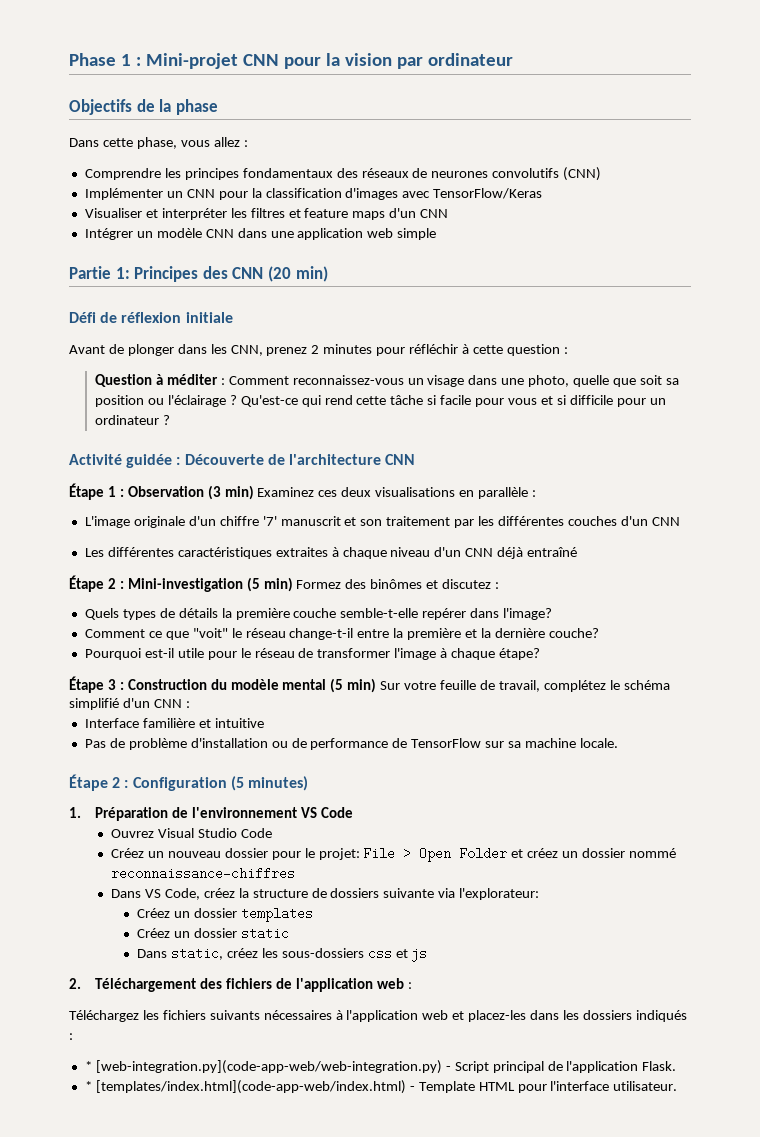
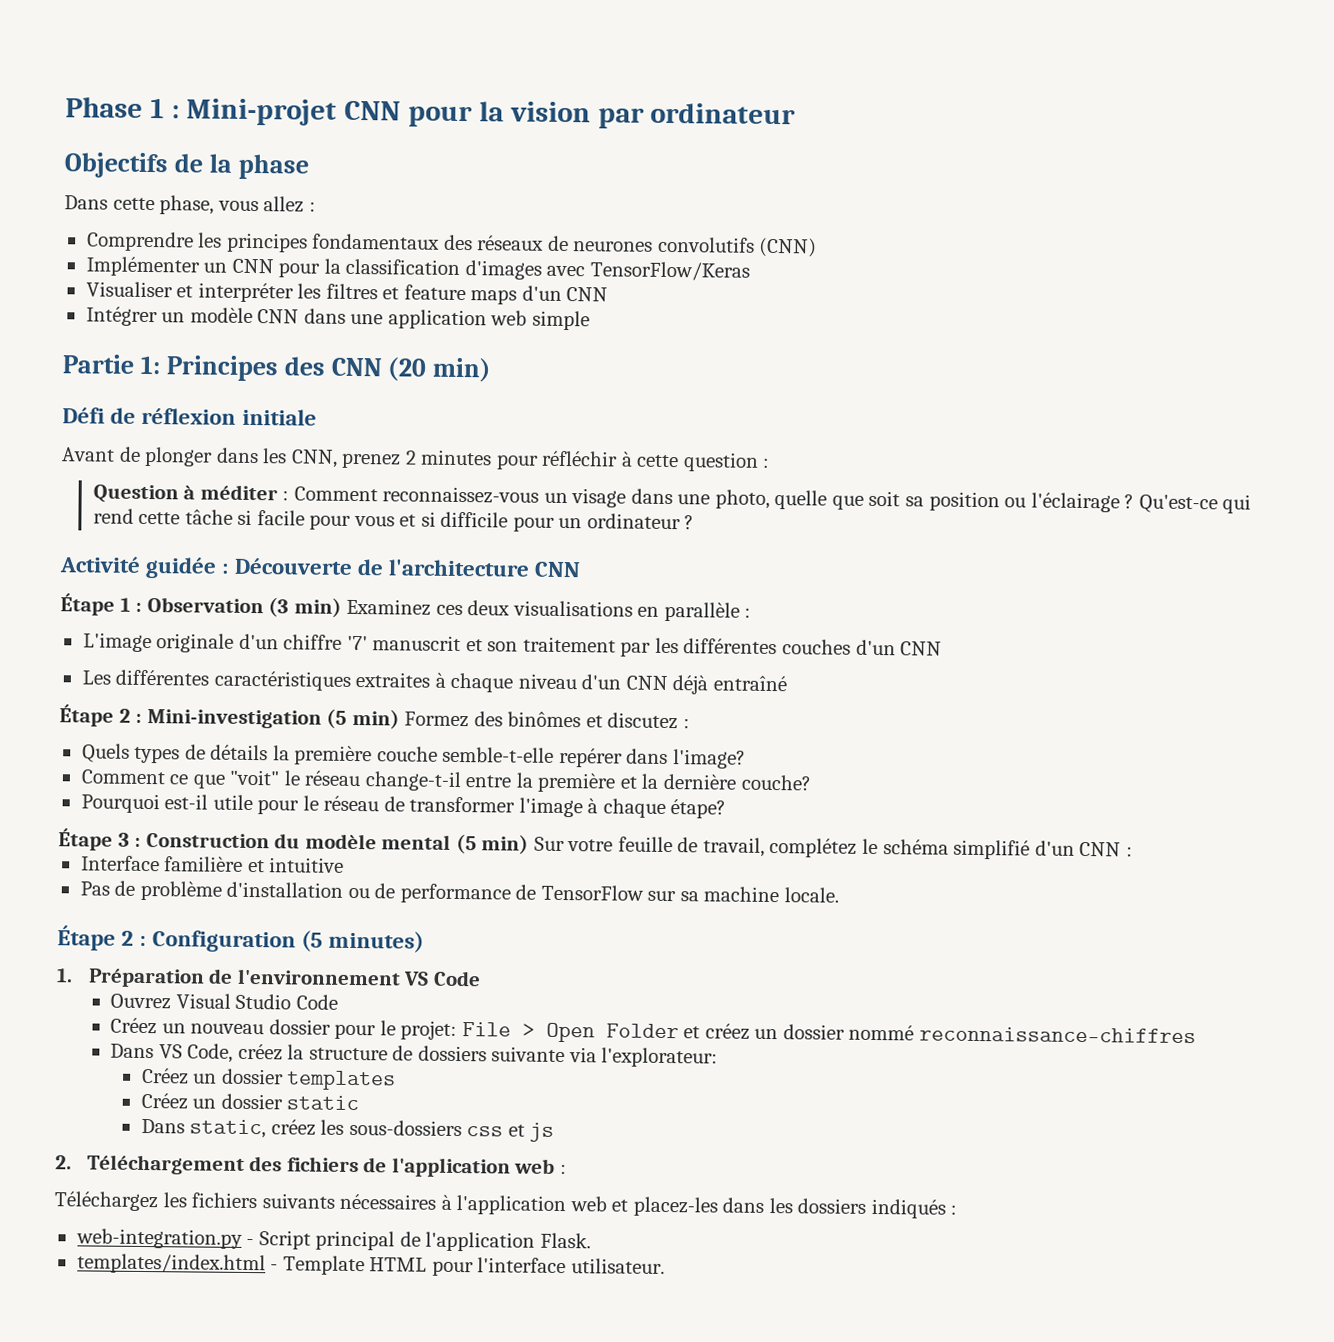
[84,1060,442,1074] * [web-integration.py](code-app-web/web-integration.py) -> [75,1228,243,1249] web-integration.py
[84,1080,406,1094] * [templates/index.html](code-app-web/index.html) -> [76,1253,266,1275] templates/index.html

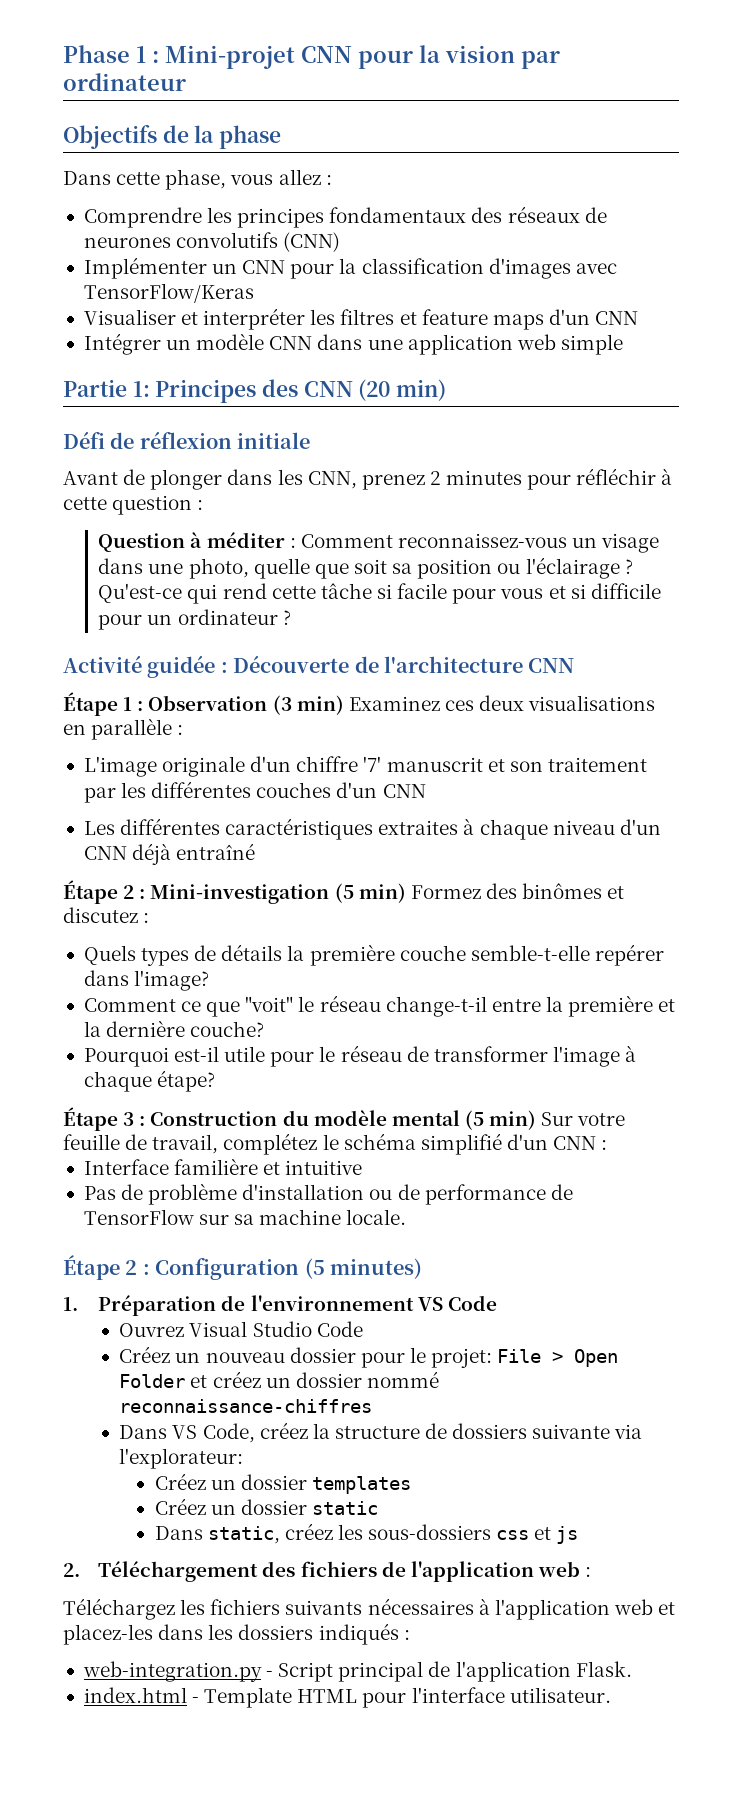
[76,1253,266,1275] templates/index.html -> [83,1687,187,1703] index.html

